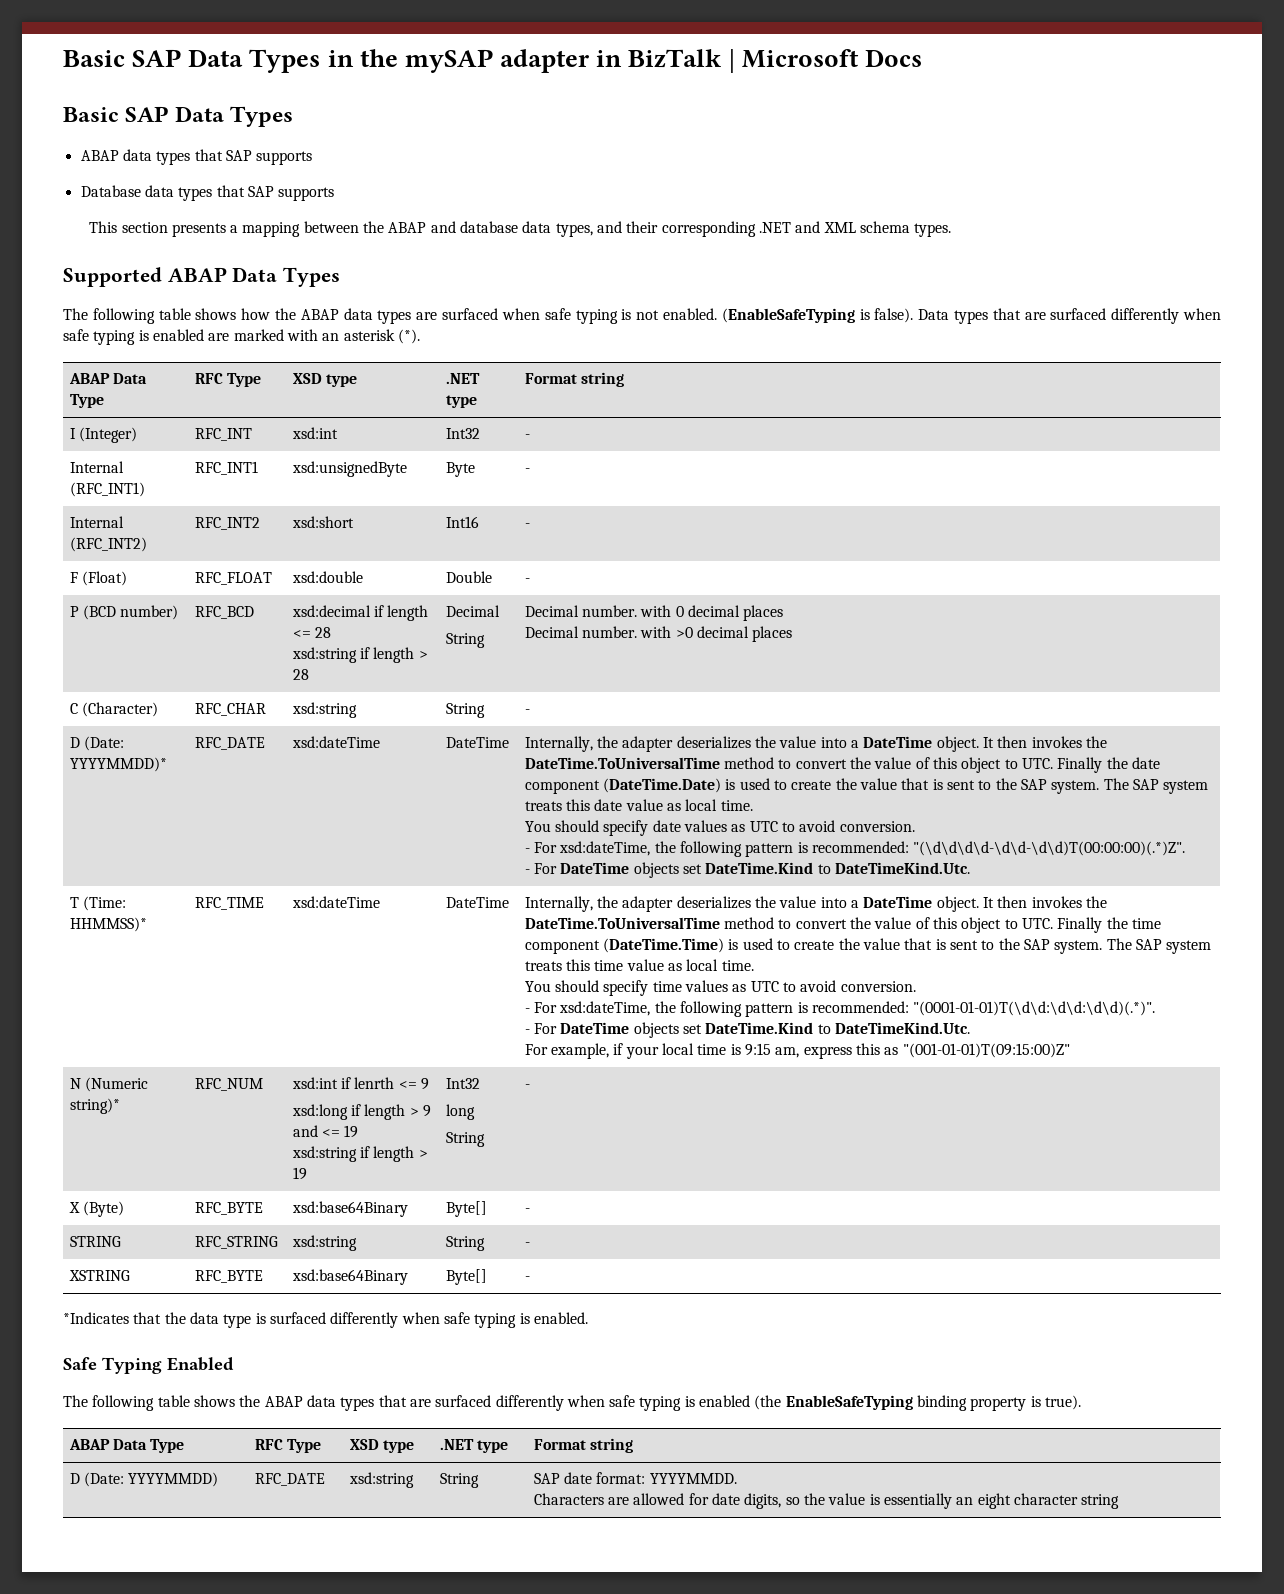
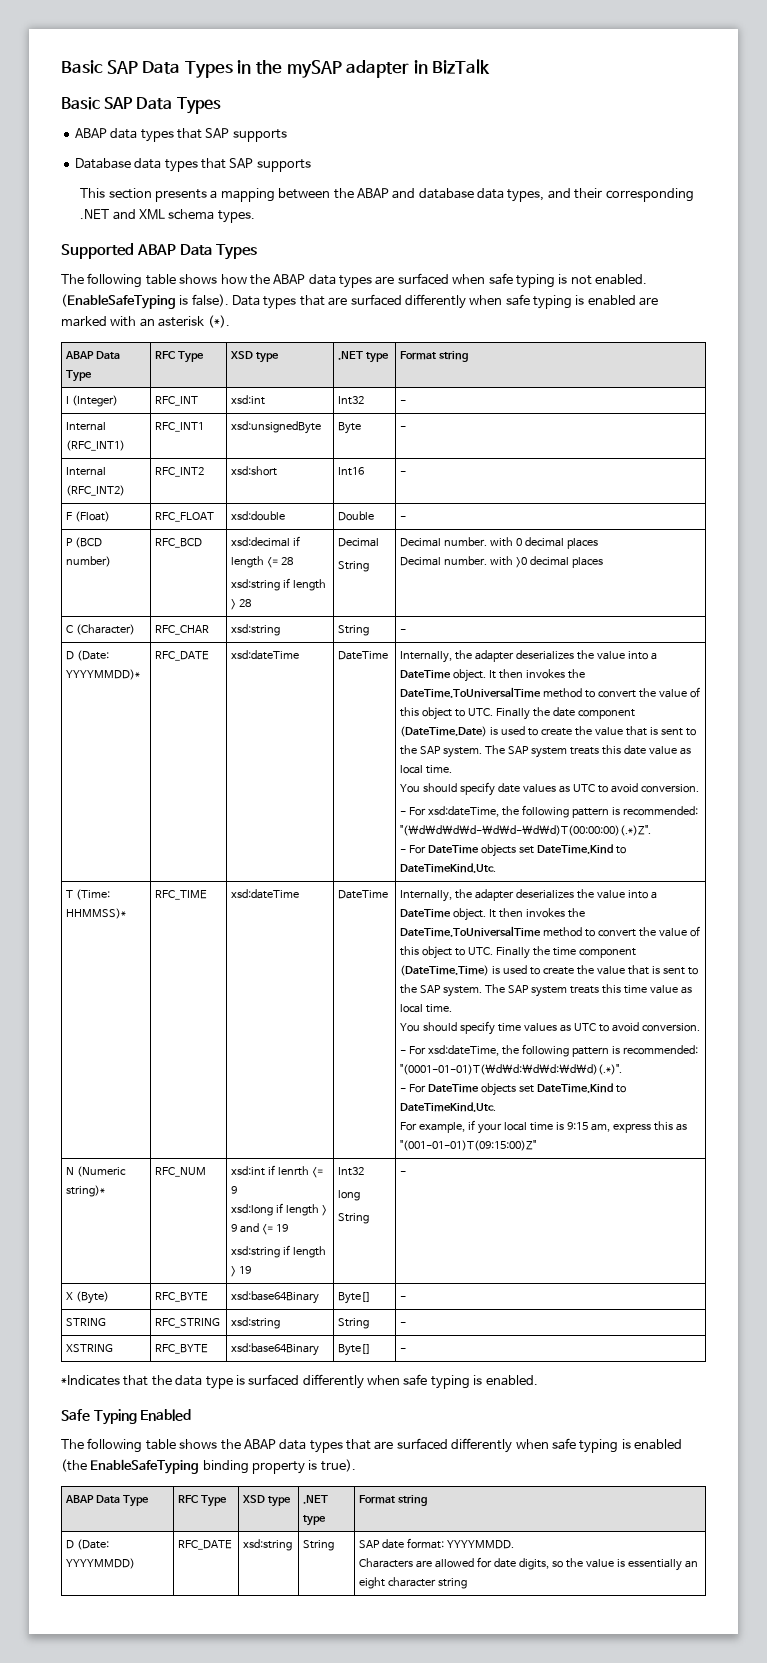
[728,49,922,73] | Microsoft Docs -> (491, 66) none

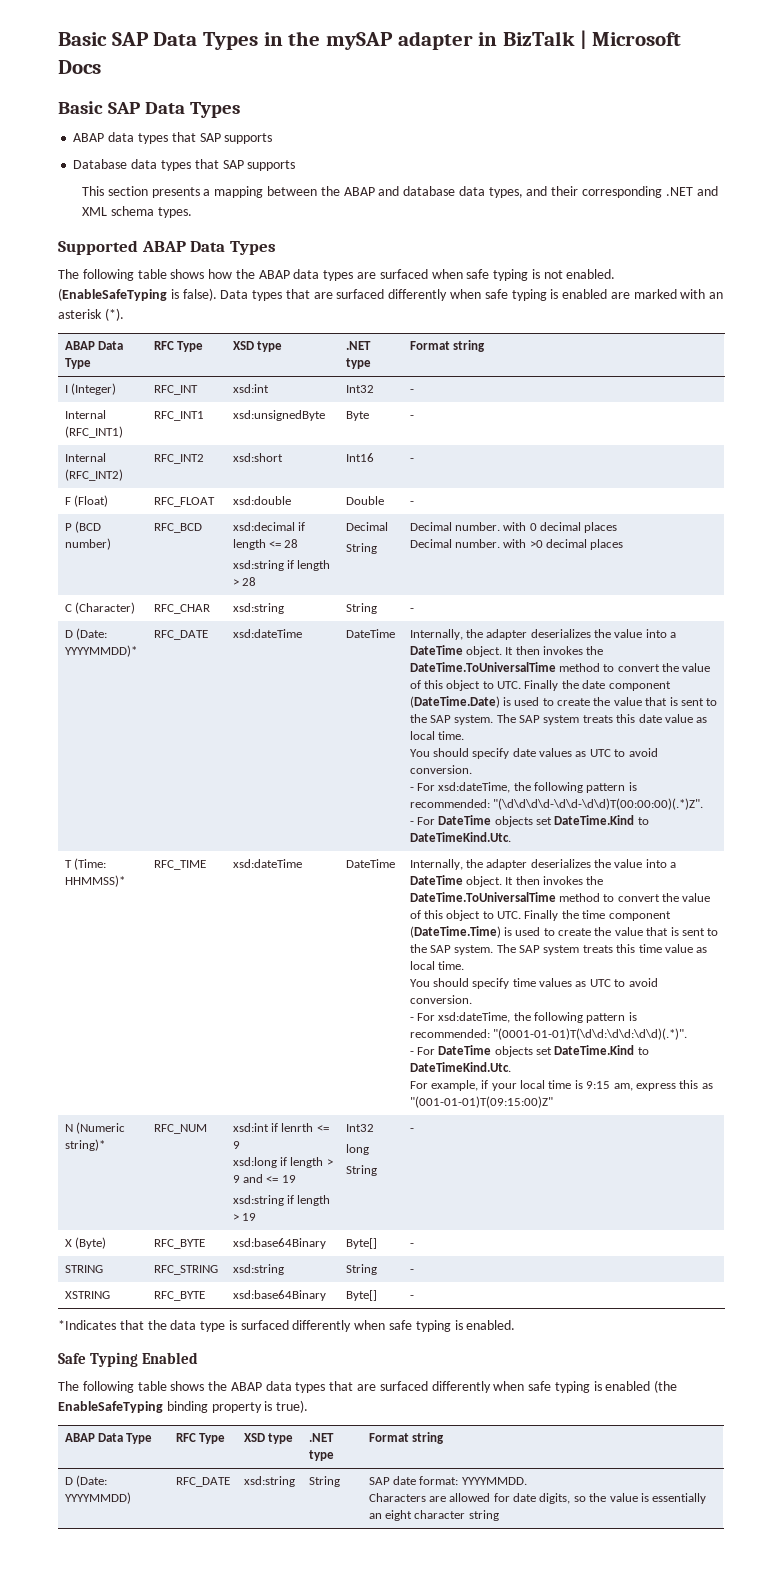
(491, 66) none -> [579,30,682,49] [58,60,101,74] | Microsoft Docs

